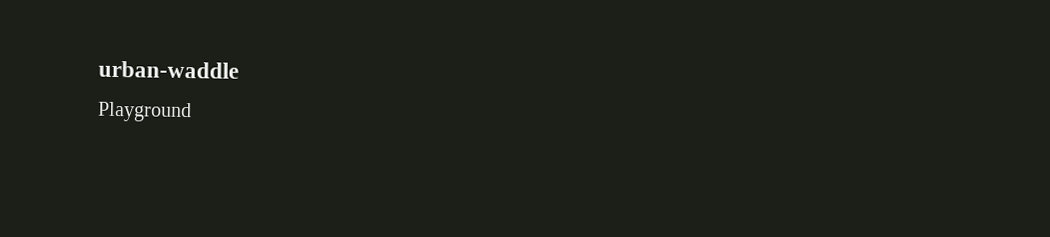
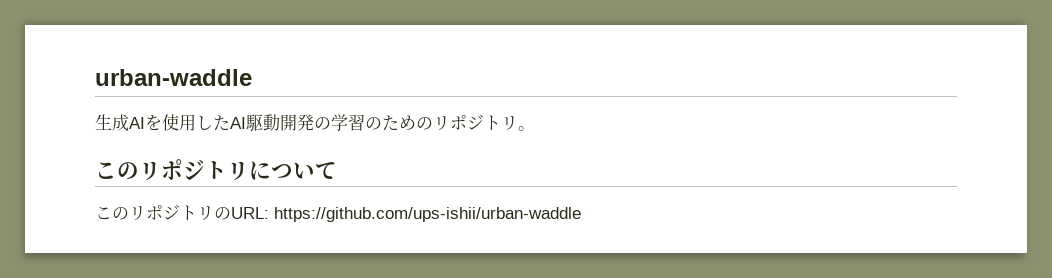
[97,101,192,123] Playground -> [95,114,535,131] [95,159,337,180] [95,204,581,222] 生成AIを使用したAI駆動開発の学習のためのリポジトリ。 // このリポジトリについて // このリポジトリのURL: https://github.com/ups-ishii/urban-waddle

